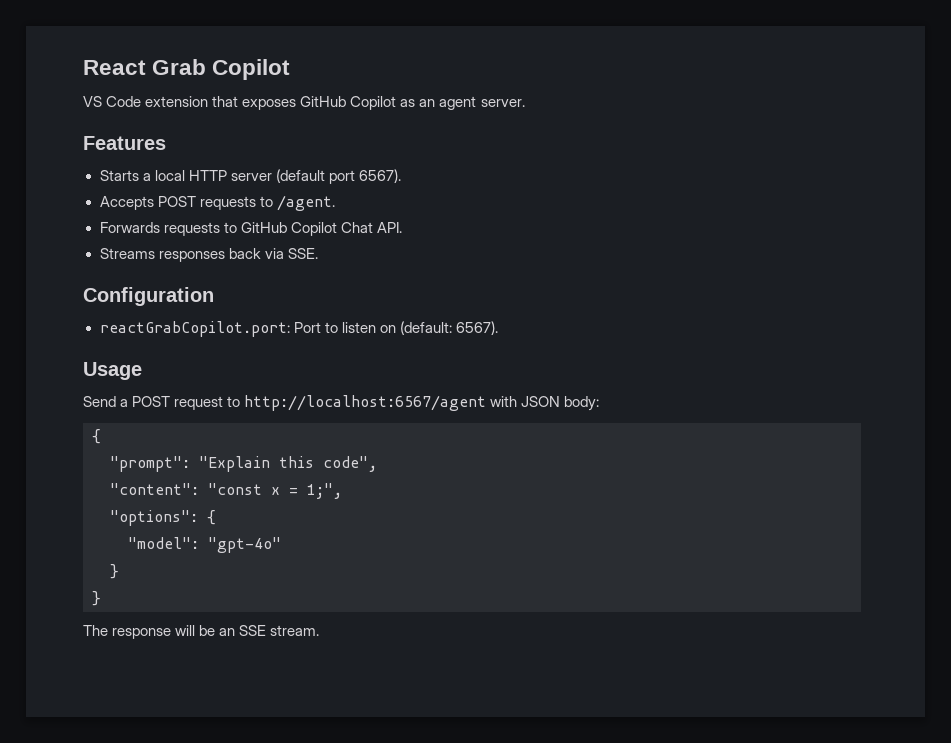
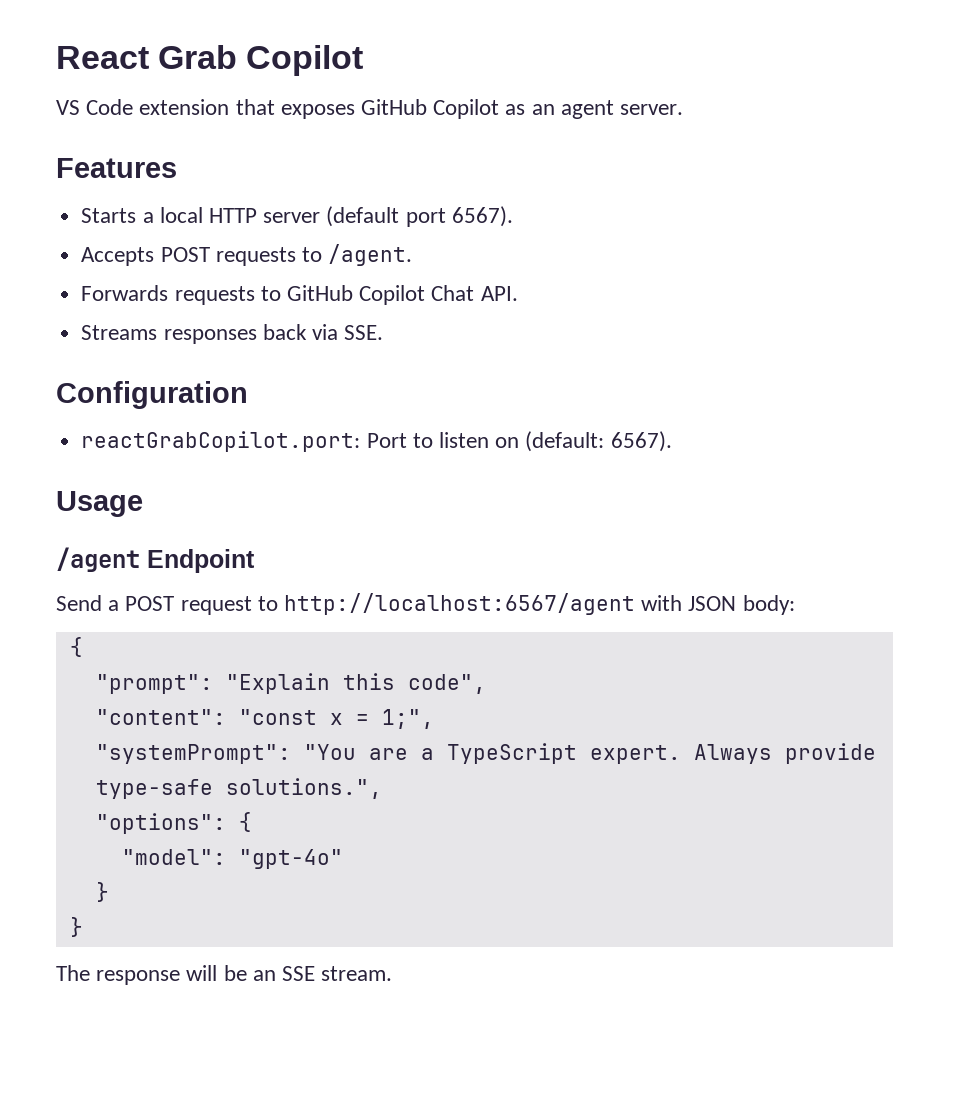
(142, 371) none -> [56,547,255,573] // /agent Endpoint
(342, 491) none -> [95,743,876,764] [95,778,382,799] // "systemPrompt": "You are a TypeScript expert. Always provide type-safe solutions.",

